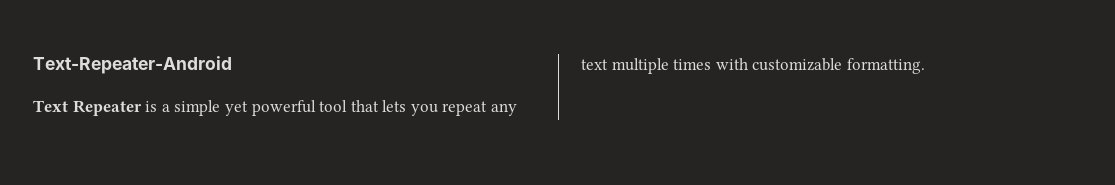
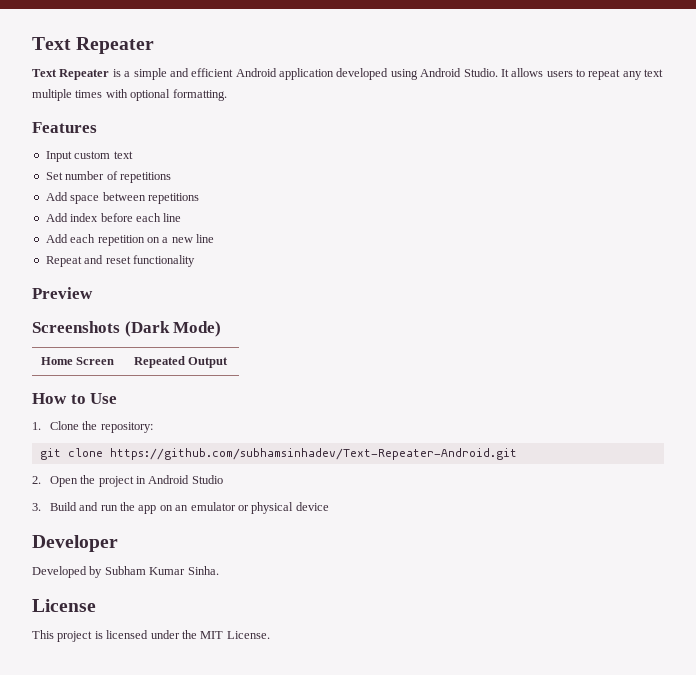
[33,56,232,74] Text-Repeater-Android -> [32,37,155,54] Text Repeater
[224,100,438,116] yet powerful tool that lets you -> [169,68,585,80] and efficient Android application developed using Android Studio. It allows users to
[752,58,843,71] customizable -> [130,89,171,101] optional
(925, 66) none -> [32,122,97,133] [45,151,133,162] [45,171,171,183] [45,192,199,204] [45,213,182,222] [45,234,214,246] [45,255,195,267] [32,287,93,299] [32,321,222,337] [40,357,115,365] [133,356,229,368] [32,393,118,404] [32,421,153,433] [39,448,517,460] [32,475,223,487] [32,502,329,514] [32,535,118,552] [32,566,219,578] [32,599,96,612] [32,630,270,642] // Features // Input custom text // Set number of repetitions // Add space between repetitions // Add index before each line // Add each repetition on a new line // Repeat and reset functionality // Preview // Screenshots (Dark Mode) // Home Screen | Repeated Output // How to Use // 1. Clone the repository: // git clone https://github.com/subhamsinhadev/Text-Repeater-Android.git // 2. Open the project in Android Studio // 3. Build and run the app on an emulator or physical device // Developer // Developed by Subham Kumar Sinha. // License // This project is licensed under the MIT License.

